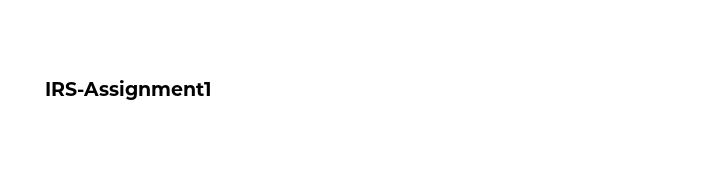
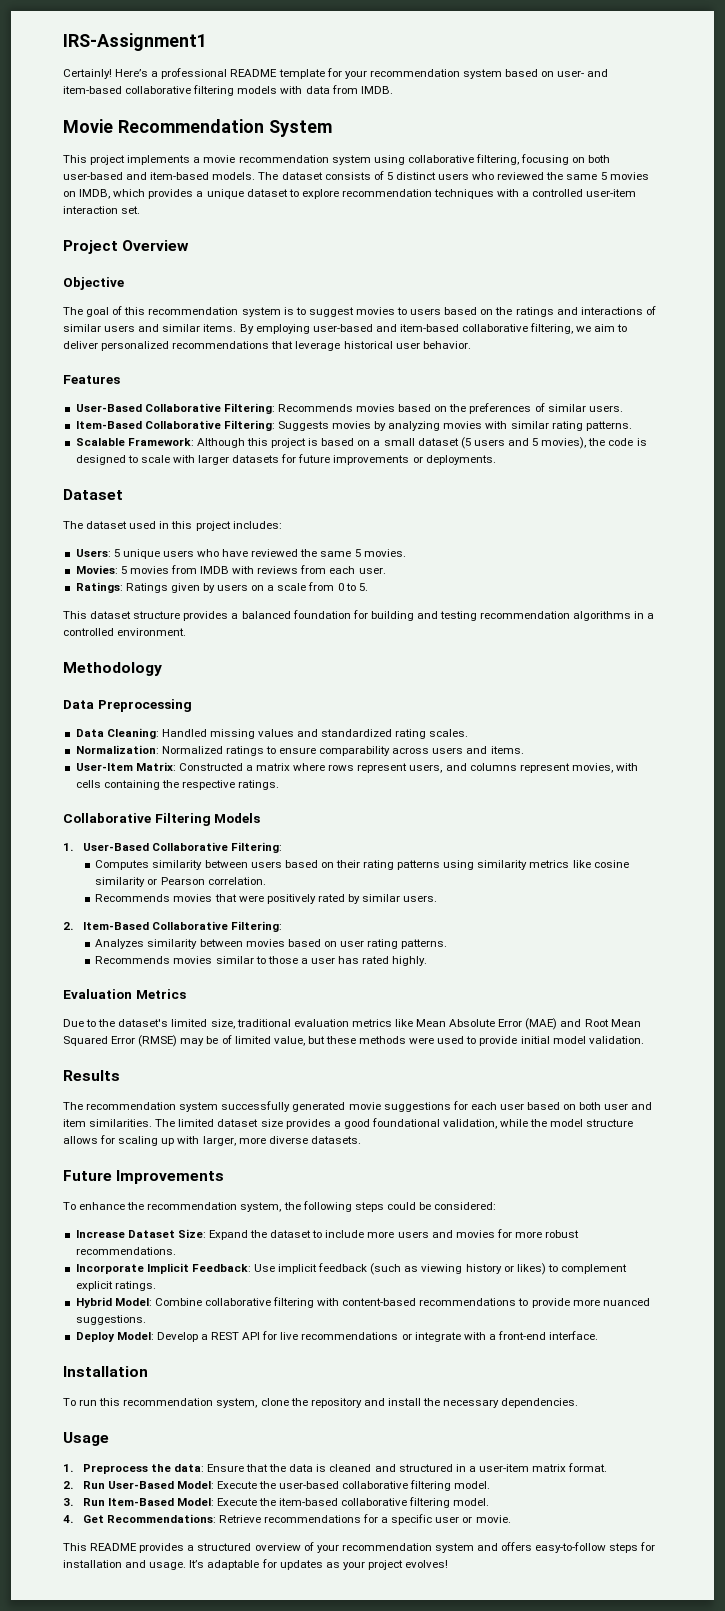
(211, 90) none -> [63,68,609,79] [63,85,393,96] [63,119,332,137] [63,154,611,165] [63,171,649,180] [63,189,637,199] [63,206,141,214] [63,240,190,254] [63,277,124,290] [63,306,656,317] [63,323,628,334] [63,341,471,351] [63,375,120,384] [75,403,623,414] [75,420,632,431] [75,437,647,449] [75,454,496,465] [63,489,123,500] [63,521,282,531] [75,549,406,559] [75,565,386,574] [75,582,368,593] [63,610,655,621] [63,628,187,636] [63,662,162,676] [63,699,192,712] [75,728,469,739] [75,745,524,756] [75,762,639,773] [75,780,280,790] [63,813,261,826] [63,842,282,853] [95,860,629,870] [95,877,266,887] [95,894,438,904] [63,921,282,932] [95,939,448,949] [95,956,428,966] [63,989,186,999] [63,1018,641,1030] [63,1035,644,1047] [63,1070,120,1081] [63,1101,653,1112] [63,1118,634,1129] [63,1135,361,1146] [63,1170,225,1184] [63,1201,497,1212] [75,1229,580,1240] [75,1247,176,1255] [75,1263,628,1275] [75,1281,156,1291] [75,1297,650,1308] [75,1315,146,1325] [75,1331,599,1342] [63,1366,148,1377] [63,1398,579,1408] [63,1432,109,1446] [63,1463,608,1474] [63,1480,491,1491] [63,1497,490,1508] [63,1514,511,1525] [63,1542,656,1553] [63,1559,449,1570] // Certainly! Here’s a professional README template for your recommendation system based on user- and item-based collaborative filtering models with data from IMDB. // Movie Recommendation System // This project implements a movie recommendation system using collaborative filtering, focusing on both user-based and item-based models. The dataset consists of 5 distinct users who reviewed the same 5 movies on IMDB, which provides a unique dataset to explore recommendation techniques with a controlled user-item interaction set. // Project Overview // Objective // The goal of this recommendation system is to suggest movies to users based on the ratings and interactions of similar users and similar items. By employing user-based and item-based collaborative filtering, we aim to deliver personalized recommendations that leverage historical user behavior. // Features // User-Based Collaborative Filtering: Recommends movies based on the preferences of similar users. // Item-Based Collaborative Filtering: Suggests movies by analyzing movies with similar rating patterns. // Scalable Framework: Although this project is based on a small dataset (5 users and 5 movies), the code is designed to scale with larger datasets for future improvements or deployments. // Dataset // The dataset used in this project includes: // Users: 5 unique users who have reviewed the same 5 movies. // Movies: 5 movies from IMDB with reviews from each user. // Ratings: Ratings given by users on a scale from 0 to 5. // This dataset structure provides a balanced foundation for building and testing recommendation algorithms in a controlled environment. // Methodology // Data Preprocessing // Data Cleaning: Handled missing values and standardized rating scales. // Normalization: Normalized ratings to ensure comparability across users and items. // User-Item Matrix: Constructed a matrix where rows represent users, and columns represent movies, with cells containing the respective ratings. // Collaborative Filtering Models // 1. User-Based Collaborative Filtering: // Computes similarity between users based on their rating patterns using similarity metrics like cosine similarity or Pearson correlation. // Recommends movies that were positively rated by similar users. // 2. Item-Based Collaborative Filtering: // Analyzes similarity between movies based on user rating patterns. // Recommends movies similar to those a user has rated highly. // Evaluation Metrics // Due to the dataset's limited size, traditional evaluation metrics like Mean Absolute Error (MAE) and Root Mean Squared Error (RMSE) may be of limited value, but these methods were used to provide initial model validation. // Results // The recommendation system successfully generated movie suggestions for each user based on both user and item similarities. The limited dataset size provides a good foundational validation, while the model structure allows for scaling up with larger, more diverse datasets. // Future Improvements // To enhance the recommendation system, the following steps could be considered: // Increase Dataset Size: Expand the dataset to include more users and movies for more robust recommendations. // Incorporate Implicit Feedback: Use implicit feedback (such as viewing history or likes) to complement explicit ratings. // Hybrid Model: Combine collaborative filtering with content-based recommendations to provide more nuanced suggestions. // Deploy Model: Develop a REST API for live recommendations or integrate with a front-end interface. // Installation // To run this recommendation system, clone the repository and install the necessary dependencies. // Usage // 1. Preprocess the data: Ensure that the data is cleaned and structured in a user-item matrix format. // 2. Run User-Based Model: Execute the user-based collaborative filtering model. // 3. Run Item-Based Model: Execute the item-based collaborative filtering model. // 4. Get Recommendations: Retrieve recommendations for a specific user or movie. // This README provides a structured overview of your recommendation system and offers easy-to-follow steps for installation and usage. It’s adaptable for updates as your project evolves!

